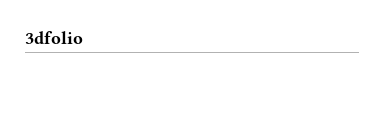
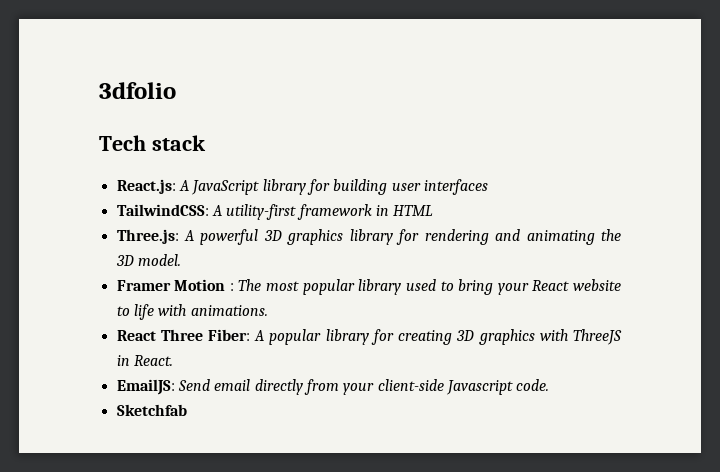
(83, 37) none -> [99,135,206,151] [116,179,488,195] [116,204,434,220] [116,229,621,245] [115,254,181,266] [116,279,621,295] [116,304,268,320] [116,329,622,345] [116,355,173,366] [116,379,550,395] [116,404,187,416] // Tech stack // React.js: A JavaScript library for building user interfaces // TailwindCSS: A utility-first framework in HTML // Three.js: A powerful 3D graphics library for rendering and animating the 3D model. // Framer Motion : The most popular library used to bring your React website to life with animations. // React Three Fiber: A popular library for creating 3D graphics with ThreeJS in React. // EmailJS: Send email directly from your client-side Javascript code. // Sketchfab

